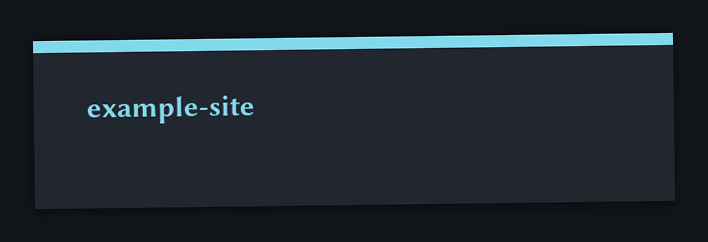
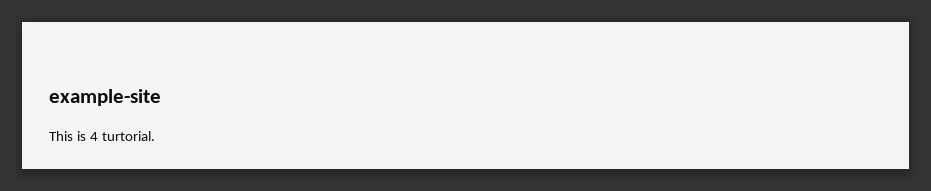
(256, 110) none -> [49,131,155,141] // This is 4 turtorial.

